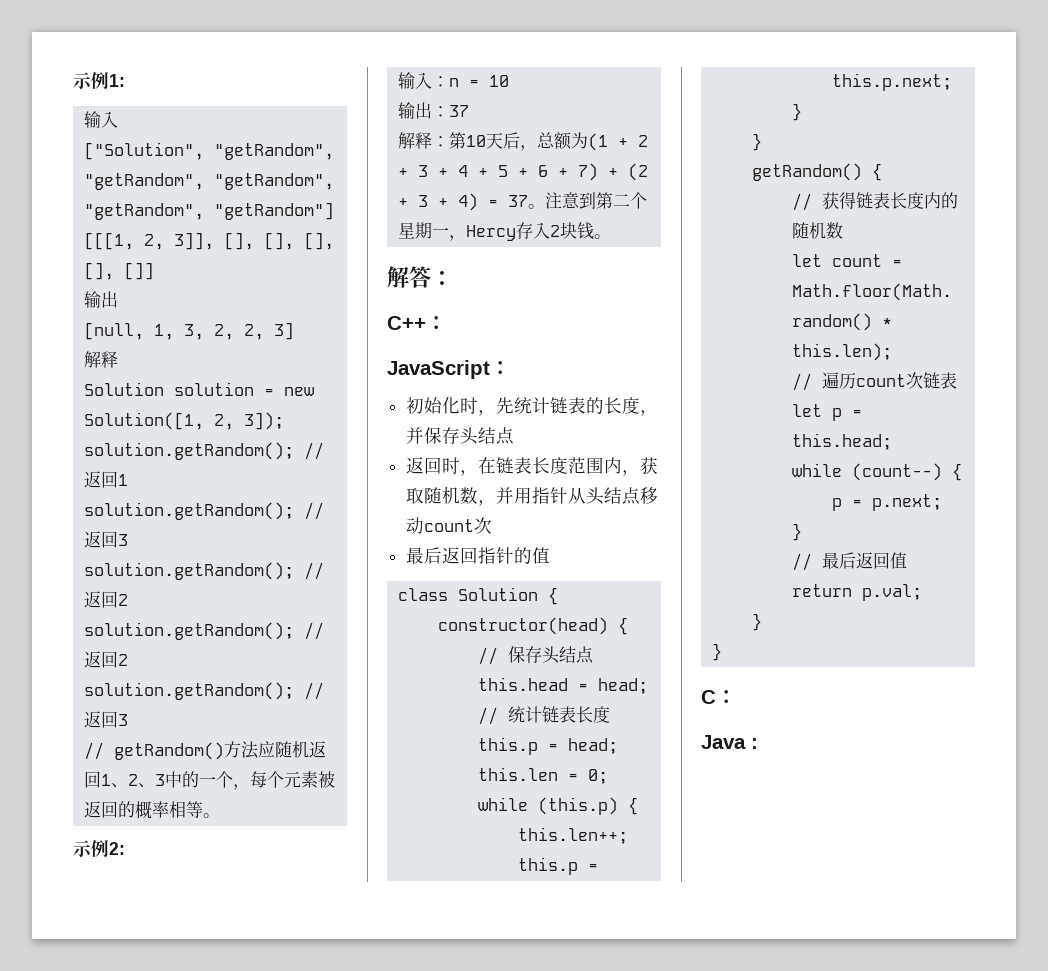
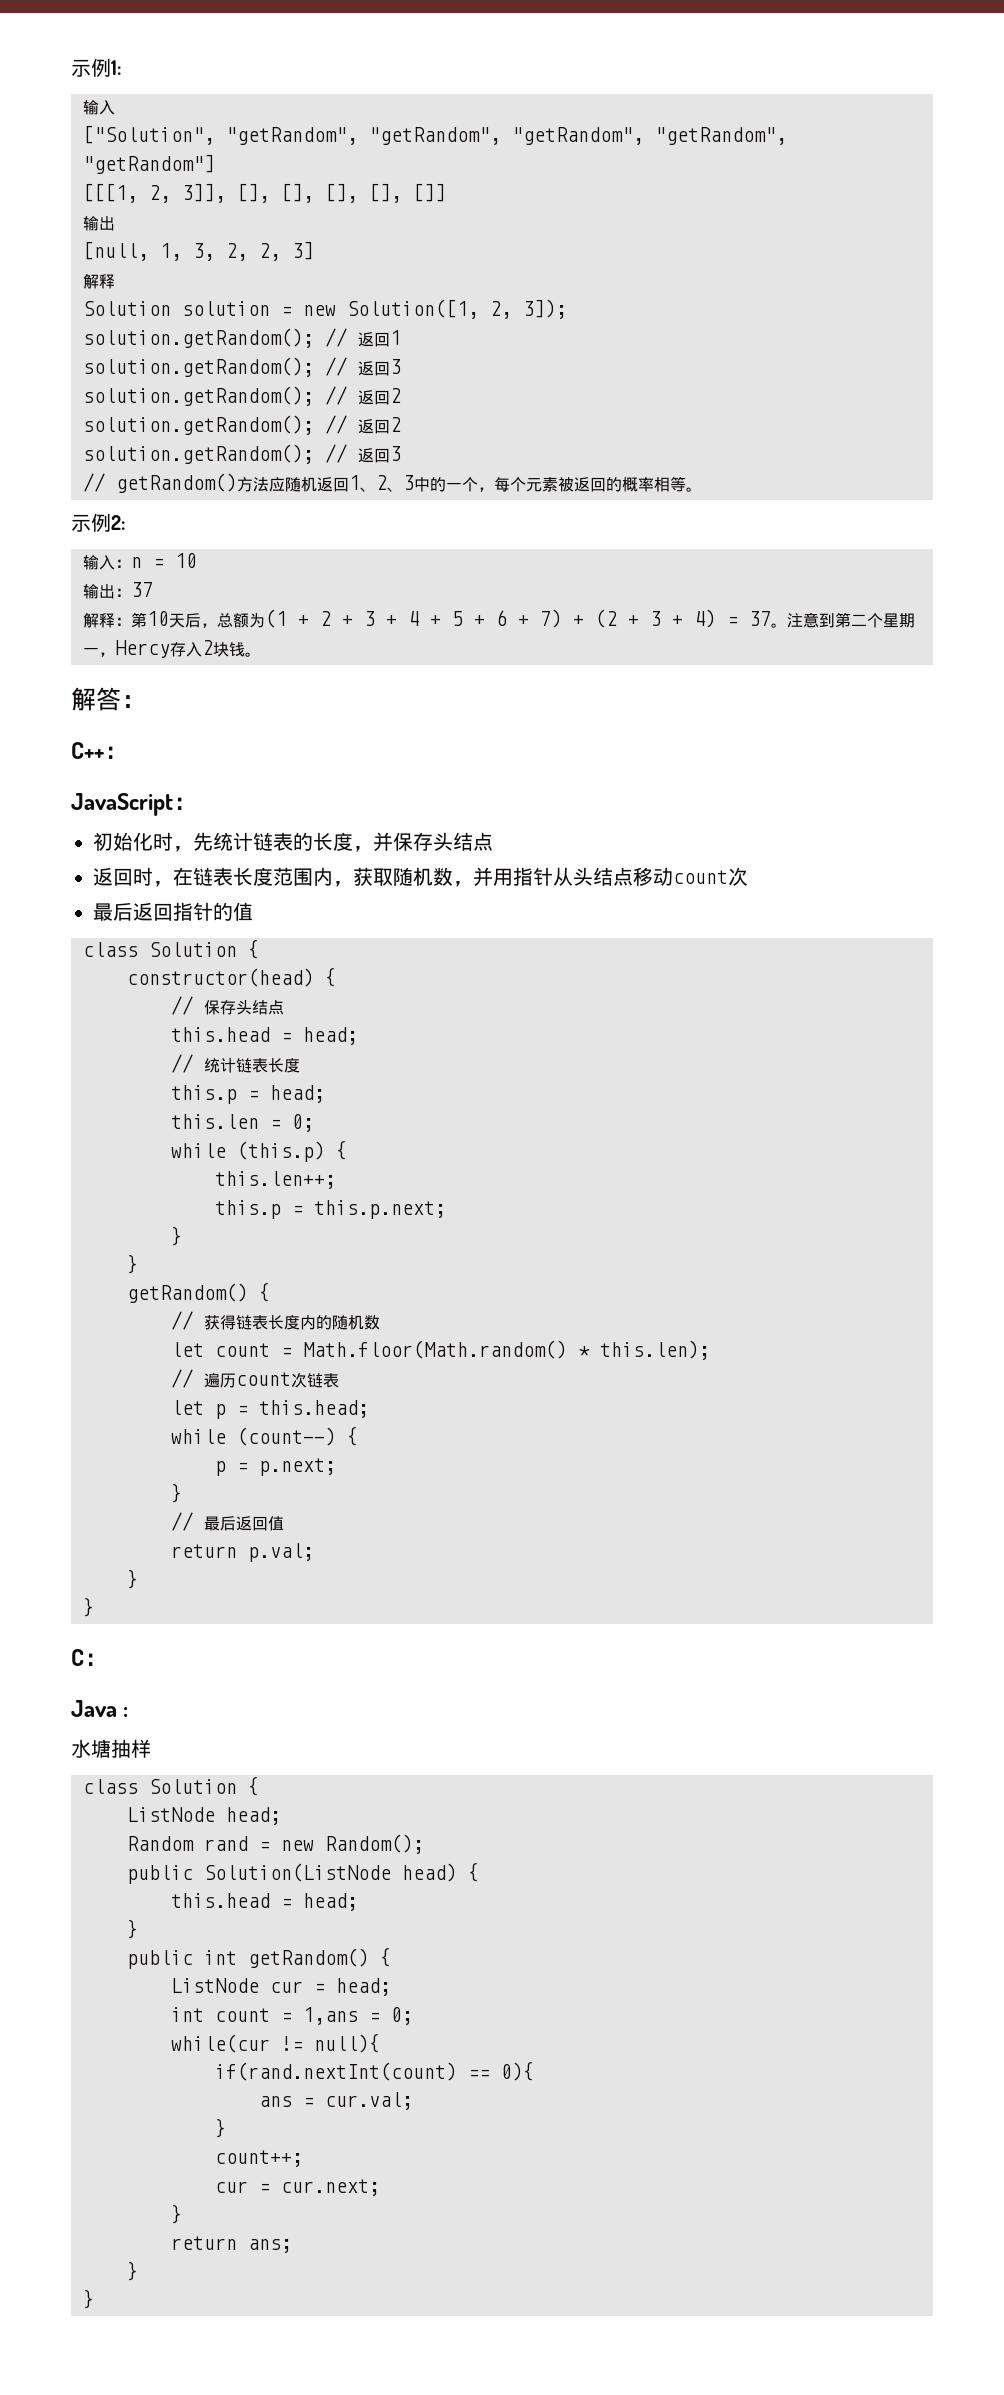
(758, 743) none -> [71,1739,151,1758] [83,1776,259,1796] [127,1807,281,1825] [127,1834,424,1854] [127,1862,479,1884] [171,1893,358,1911] [127,1919,138,1939] [127,1947,391,1969] [171,1978,391,1996] [171,2007,413,2025] [171,2033,380,2053] [215,2061,534,2081] [259,2092,413,2110] [215,2118,226,2138] [215,2150,303,2167] [215,2179,380,2196] [171,2204,182,2224] [171,2236,292,2253] [127,2261,138,2281] [83,2289,94,2309] // 水塘抽样 // class Solution { // ListNode head; // Random rand = new Random(); // public Solution(ListNode head) { // this.head = head; // } // public int getRandom() { // ListNode cur = head; // int count = 1,ans = 0; // while(cur != null){ // if(rand.nextInt(count) == 0){ // ans = cur.val; // } // count++; // cur = cur.next; // } // return ans; // } // }

